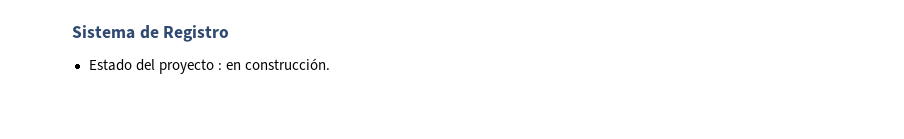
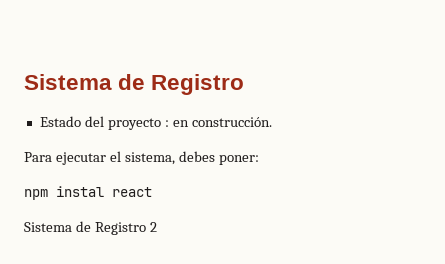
(330, 64) none -> [24,151,259,165] [24,186,152,200] [24,221,157,235] // Para ejecutar el sistema, debes poner: // npm instal react // Sistema de Registro 2

